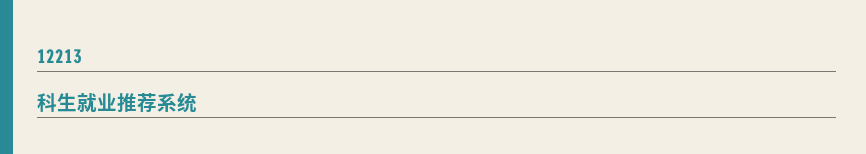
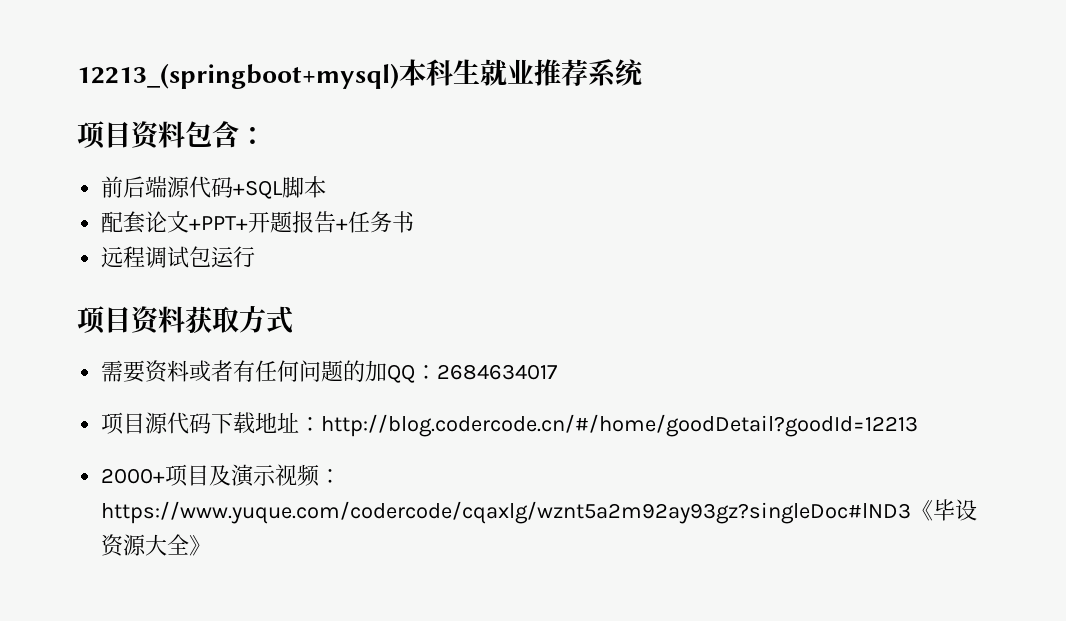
[37,49,82,64] 12213 // -> [77,59,426,89] 12213_(springboot+mysql)本
(197, 102) none -> [77,121,266,150] [101,176,327,199] [101,211,415,234] [101,246,256,268] [77,305,293,335] [101,360,558,383] [101,412,919,437] [101,464,342,487] [101,499,978,524] [101,534,212,557] // 项目资料包含： // 前后端源代码+SQL脚本 // 配套论文+PPT+开题报告+任务书 // 远程调试包运行 // 项目资料获取方式 // 需要资料或者有任何问题的加QQ：2684634017 // 项目源代码下载地址：http://blog.codercode.cn/#/home/goodDetail?goodId=12213 // 2000+项目及演示视频：https://www.yuque.com/codercode/cqaxlg/wznt5a2m92ay93gz?singleDoc#lND3《毕设资源大全》

